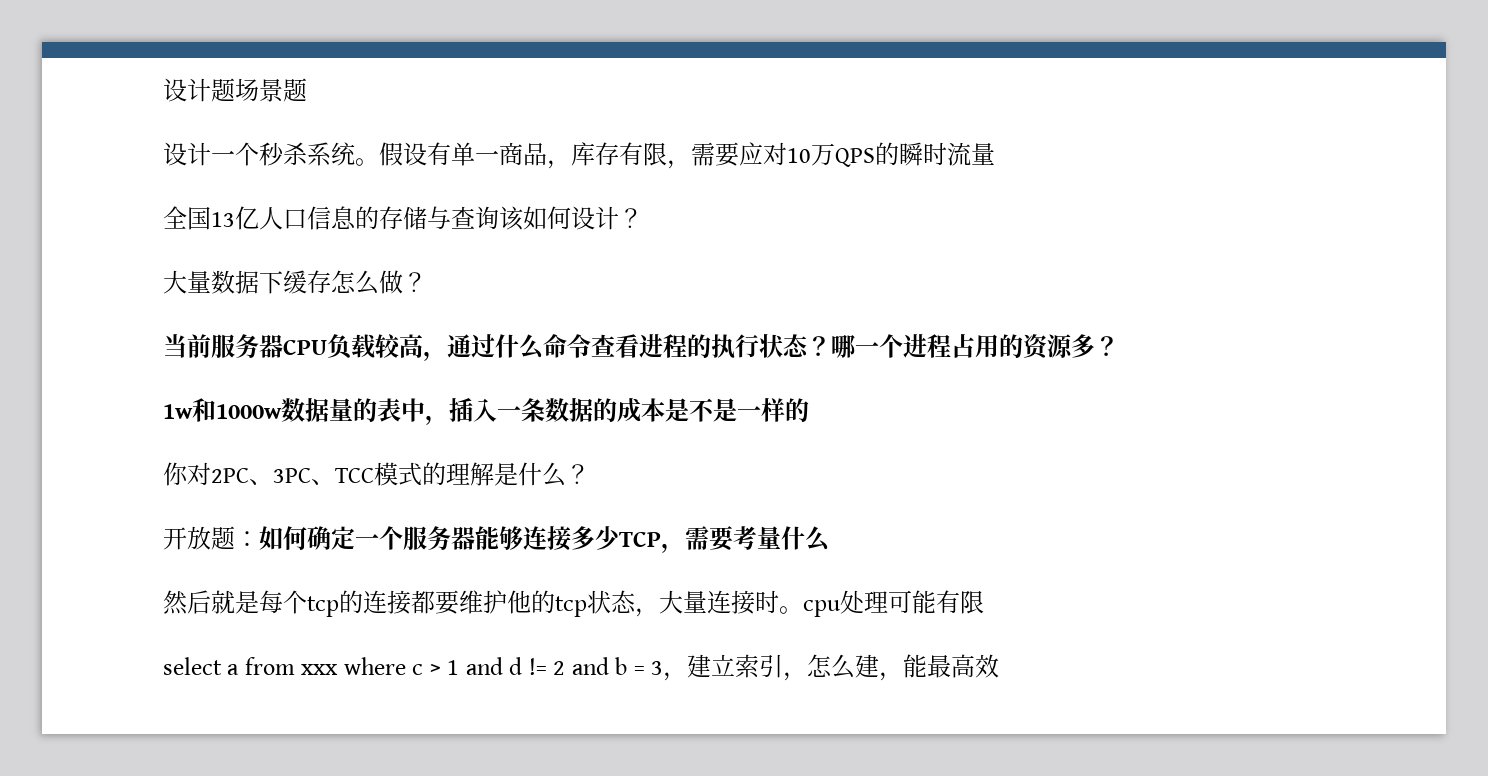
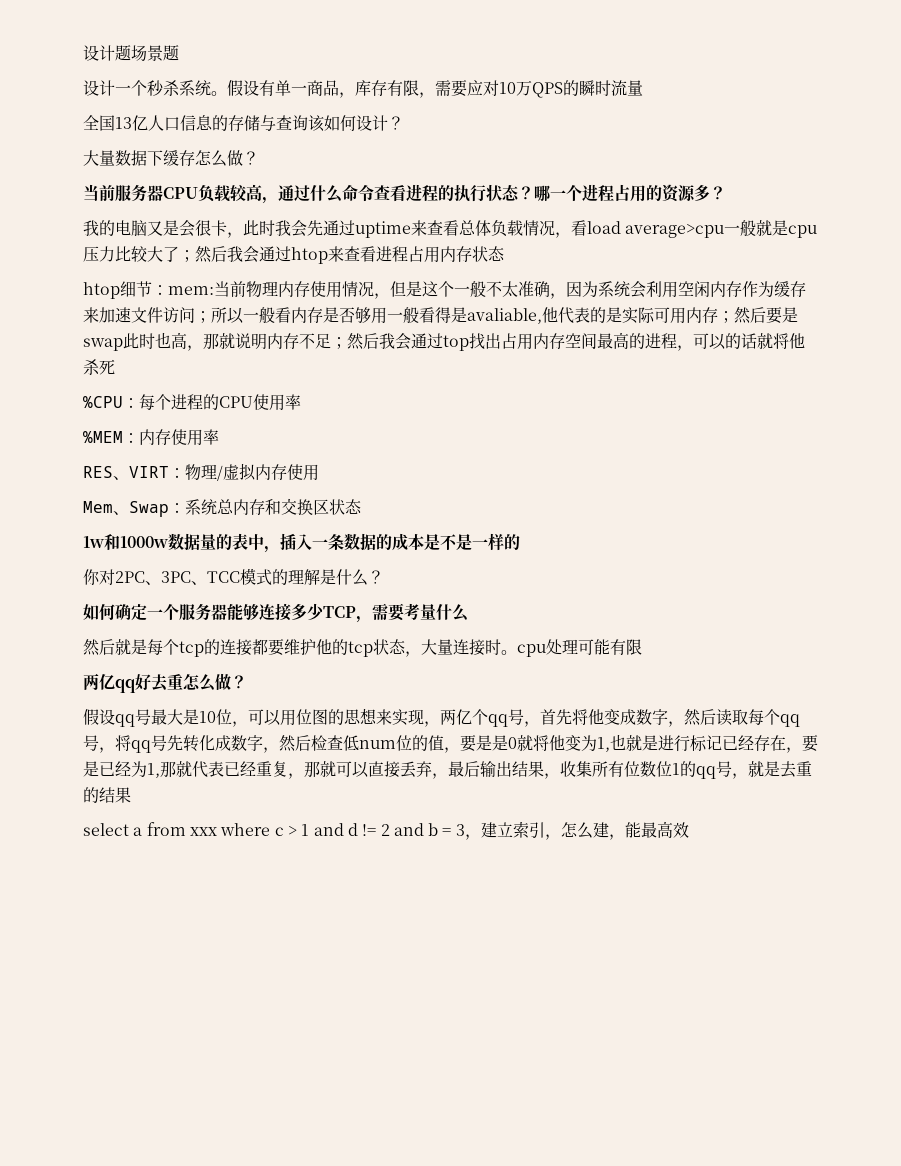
(1119, 346) none -> [83,220,818,238] [83,246,505,264] [83,281,806,299] [83,307,798,324] [83,332,805,351] [83,359,115,375] [83,394,301,411] [83,429,219,446] [83,463,319,481] [83,498,362,517] // 我的电脑又是会很卡，此时我会先通过uptime来查看总体负载情况，看load average>cpu一般就是cpu压力比较大了；然后我会通过htop来查看进程占用内存状态 // htop细节：mem:当前物理内存使用情况，但是这个一般不太准确，因为系统会利用空闲内存作为缓存来加速文件访问；所以一般看内存是否够用一般看得是avaliable,他代表的是实际可用内存；然后要是swap此时也高，那就说明内存不足；然后我会通过top找出占用内存空间最高的进程，可以的话就将他杀死 // %CPU：每个进程的CPU使用率 // %MEM：内存使用率 // RES、VIRT：物理/虚拟内存使用 // Mem、Swap：系统总内存和交换区状态
[163,526,259,550] 开放题： -> (384, 577) none
(984, 602) none -> [83,673,247,693] [83,708,800,727] [83,734,818,753] [83,761,812,779] [83,787,131,803] // 两亿qq好去重怎么做？ // 假设qq号最大是10位，可以用位图的思想来实现，两亿个qq号，首先将他变成数字，然后读取每个qq号，将qq号先转化成数字，然后检查低num位的值，要是是0就将他变为1,也就是进行标记已经存在，要是已经为1,那就代表已经重复，那就可以直接丢弃，最后输出结果，收集所有位数位1的qq号，就是去重的结果

